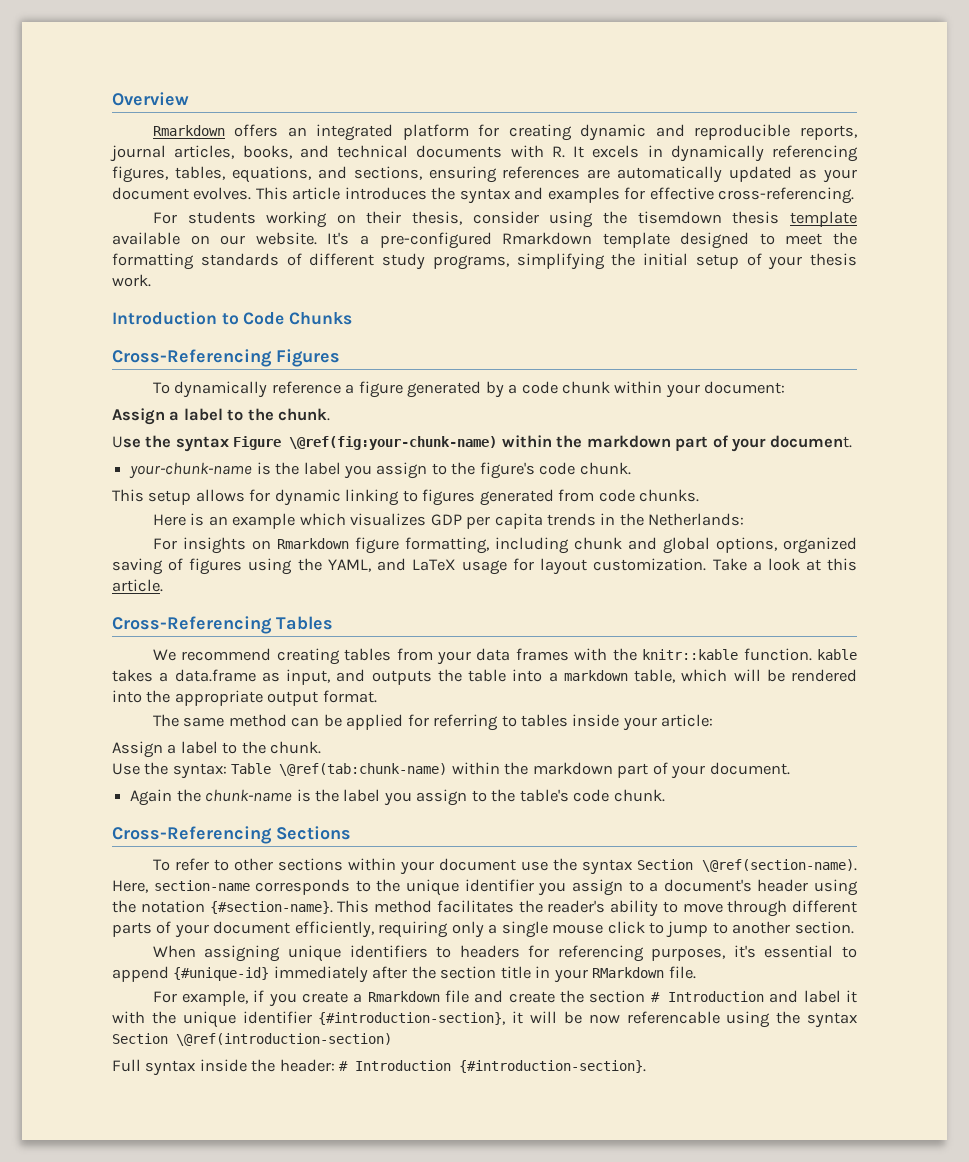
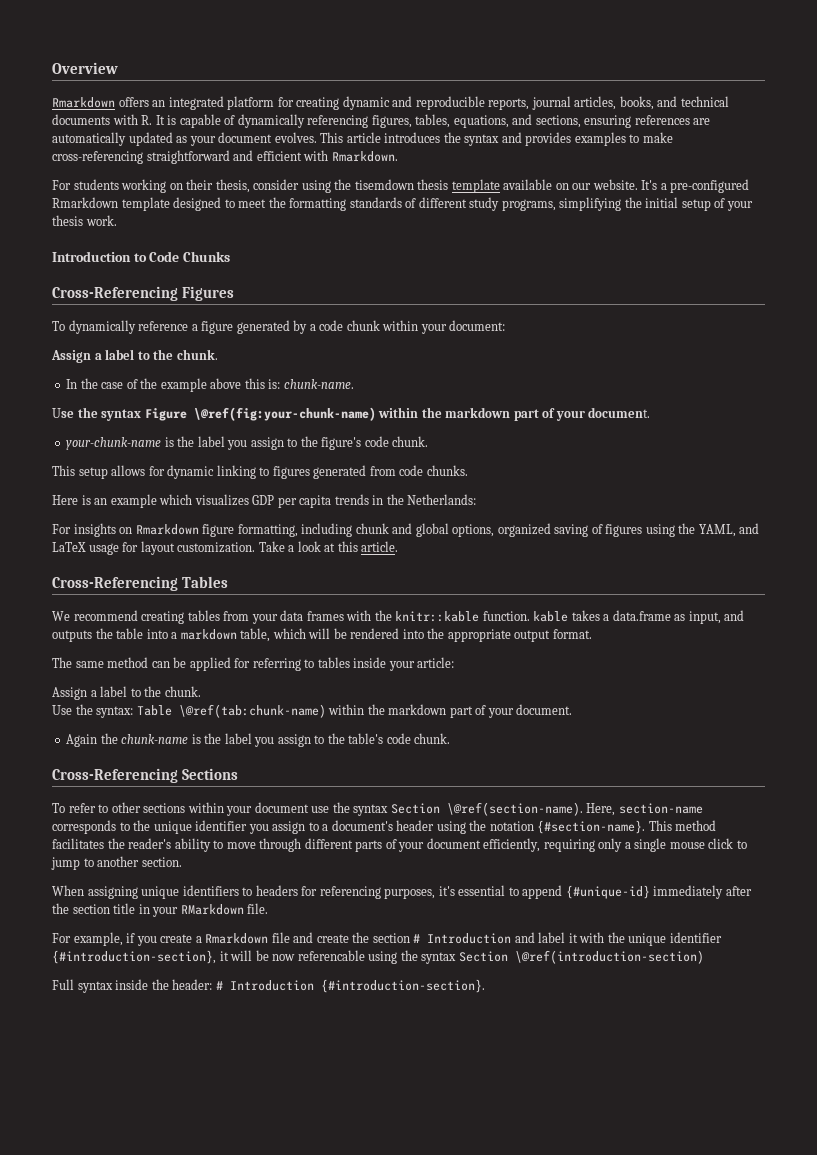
[592,145,663,158] excels in -> [167,114,236,128] is capable of
[547,187,855,204] examples for effective cross-referencing. -> [525,132,673,146] [52,150,398,164] provides examples to make cross-referencing straightforward and efficient with Rmarkdown.
(331, 414) none -> [66,378,354,392] // In the case of the example above this is: chunk-name.

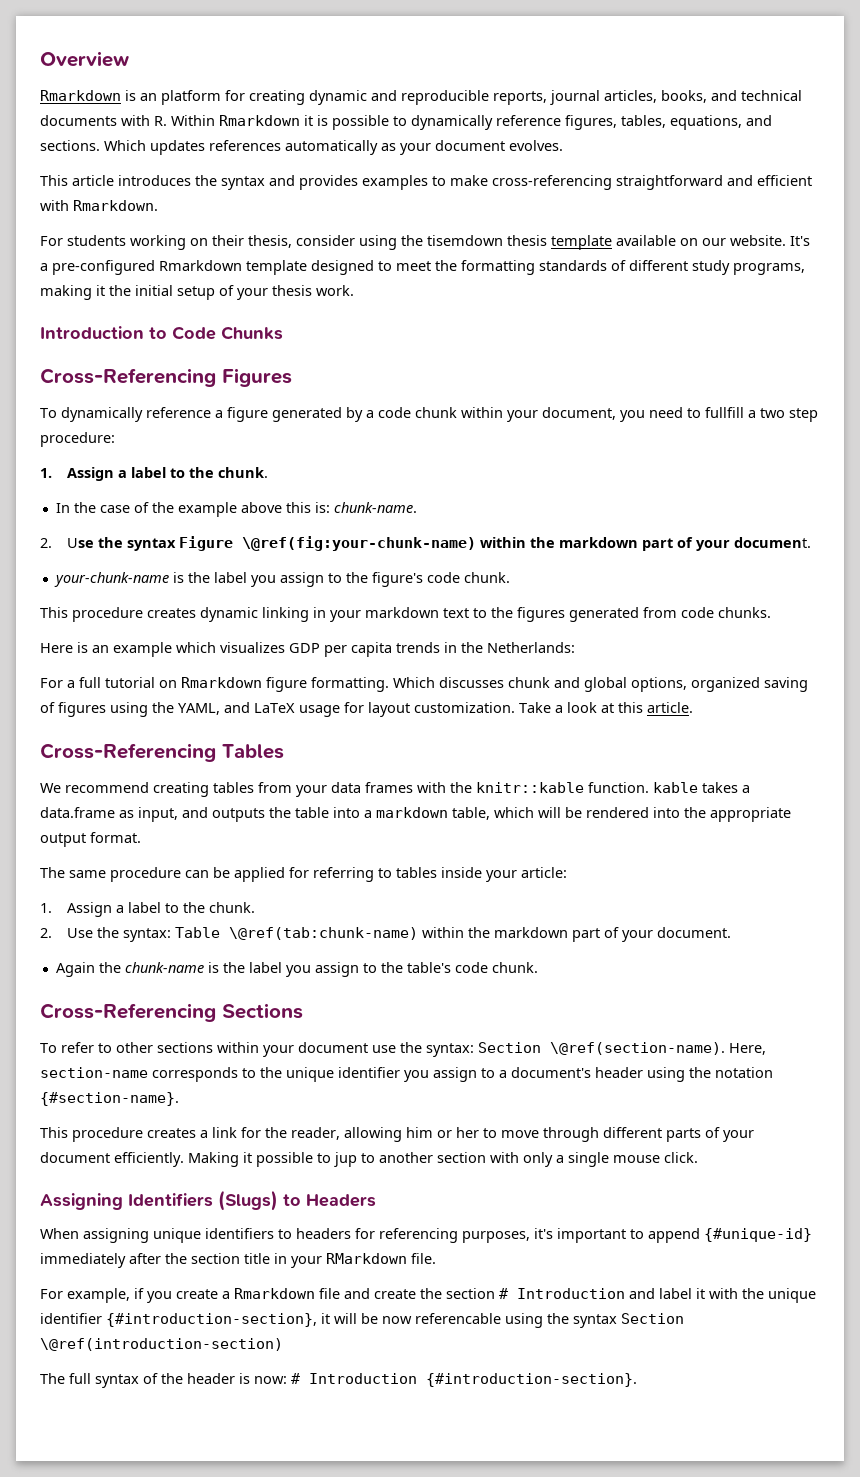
[118,96,224,110] offers an integrated -> [125,90,157,101] is an
[155,114,711,128] [52,132,173,146] It is capable of dynamically referencing figures, tables, equations, and sections, ensuring references are automatically updated -> [171,115,772,130] [40,140,378,155] Within Rmarkdown it is possible to dynamically reference figures, tables, equations, and sections. Which updates references automatically
(317, 137) none -> (563, 145) //
[559,197,622,211] simplifying -> [40,285,105,300] making it
[449,320,506,331] document: // -> [542,407,818,422] [40,432,115,447] [40,468,52,478] document, you need to fullfill a two step procedure: // 1.
(354, 384) none -> [40,538,52,548] 2.
[78,465,270,479] setup allows for dynamic linking to -> [72,607,513,622] procedure creates dynamic linking in your markdown text to the
[73,523,353,537] insights on Rmarkdown figure formatting, including -> [67,677,504,692] a full tutorial on Rmarkdown figure formatting. Which discusses
[107,657,149,668] method -> [110,867,181,882] procedure
[52,686,201,700] Assign a label to the chunk. // -> [40,902,255,917] [40,928,52,938] 1. Assign a label to the chunk. // 2.
[353,804,389,816] syntax -> [426,1043,474,1057] syntax:
[648,820,717,831] [52,838,211,852] This method facilitates the reader's ability -> [40,1127,479,1142] // This procedure creates a link for the reader, allowing him or her
[483,838,747,852] [51,856,182,870] efficiently, requiring only a single mouse click to jump to another section. -> [114,1152,698,1167] [40,1190,376,1211] efficiently. Making it possible to jup to another section with only a single mouse click. // Assigning Identifiers (Slugs) to Headers
[458,885,506,896] essential -> [557,1228,626,1243] important
[52,979,213,993] Full syntax inside the header: -> [40,1373,287,1388] The full syntax of the header is now:

